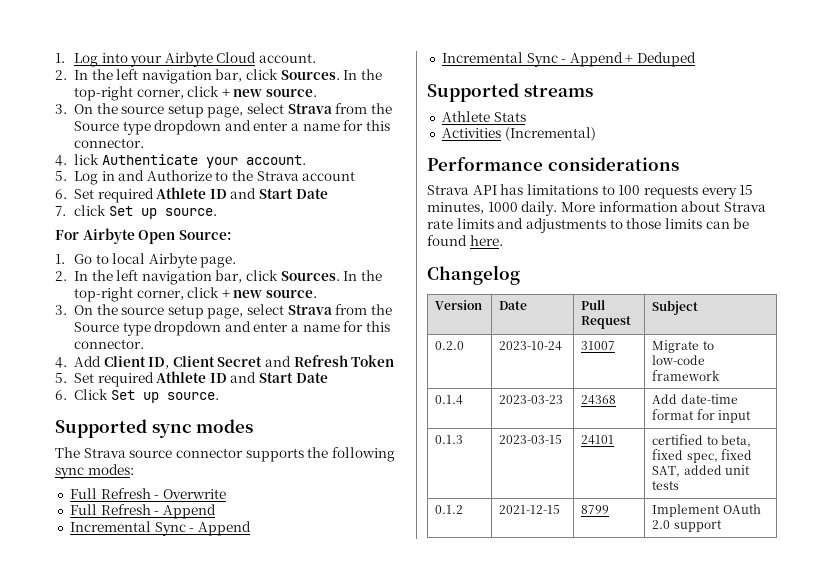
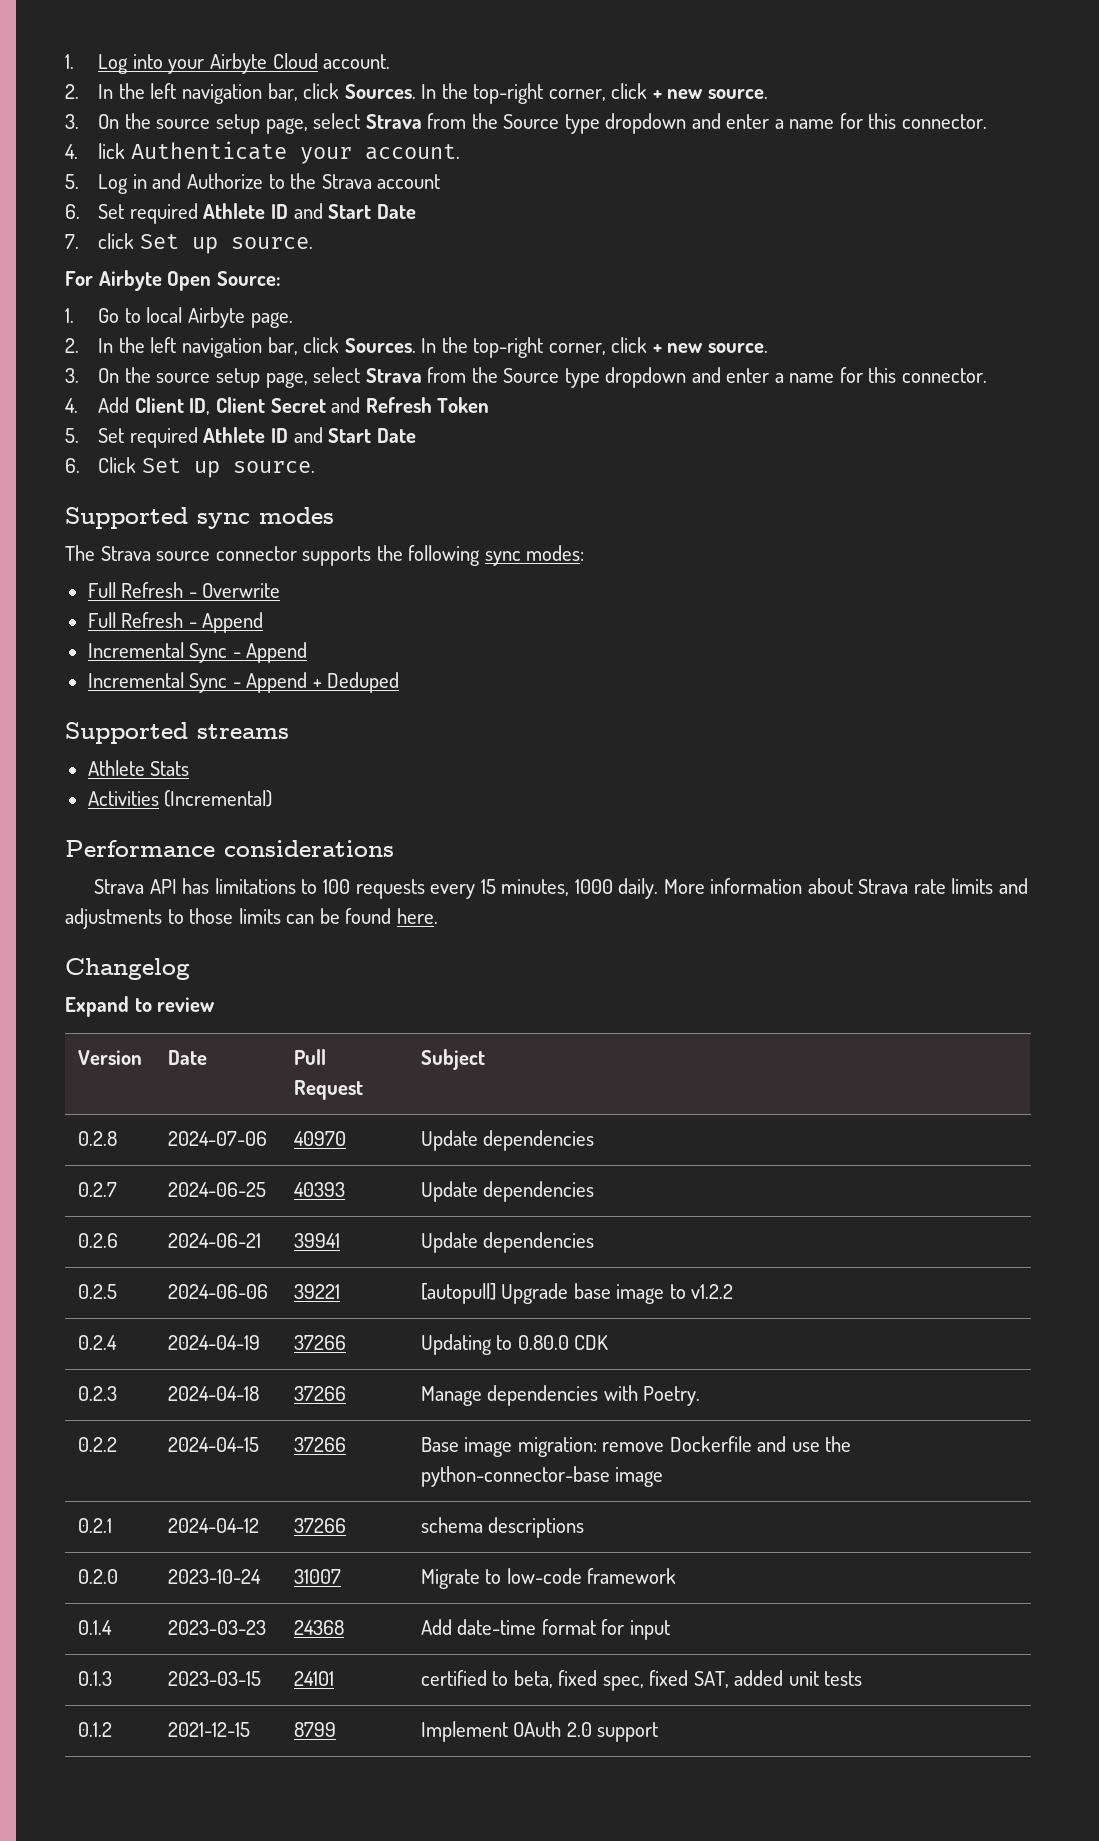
(520, 275) none -> [65,996,216,1017] // Expand to review
(699, 307) none -> [77,1131,117,1146] [167,1131,267,1146] [293,1131,346,1146] [420,1130,595,1151] [77,1182,117,1197] [167,1182,266,1197] [293,1182,345,1197] [420,1181,595,1202] [77,1233,118,1248] [167,1233,261,1248] [293,1233,340,1248] [420,1232,595,1253] [77,1284,117,1299] [167,1284,268,1299] [293,1284,340,1299] [420,1283,734,1304] [77,1335,117,1350] [167,1335,260,1350] [293,1335,346,1350] [420,1334,609,1355] [77,1386,117,1401] [167,1386,259,1401] [293,1386,346,1401] [420,1385,701,1406] [77,1437,117,1452] [167,1437,259,1452] [293,1437,346,1452] [420,1436,852,1457] [420,1466,664,1487] [77,1518,112,1533] [167,1518,259,1533] [293,1518,346,1533] [420,1517,585,1538] // 0.2.8 | 2024-07-06 | 40970 | Update dependencies // 0.2.7 | 2024-06-25 | 40393 | Update dependencies // 0.2.6 | 2024-06-21 | 39941 | Update dependencies // 0.2.5 | 2024-06-06 | 39221 | [autopull] Upgrade base image to v1.2.2 // 0.2.4 | 2024-04-19 | 37266 | Updating to 0.80.0 CDK // 0.2.3 | 2024-04-18 | 37266 | Manage dependencies with Poetry. // 0.2.2 | 2024-04-15 | 37266 | Base image migration: remove Dockerfile and use the python-connector-base image // 0.2.1 | 2024-04-12 | 37266 | schema descriptions

